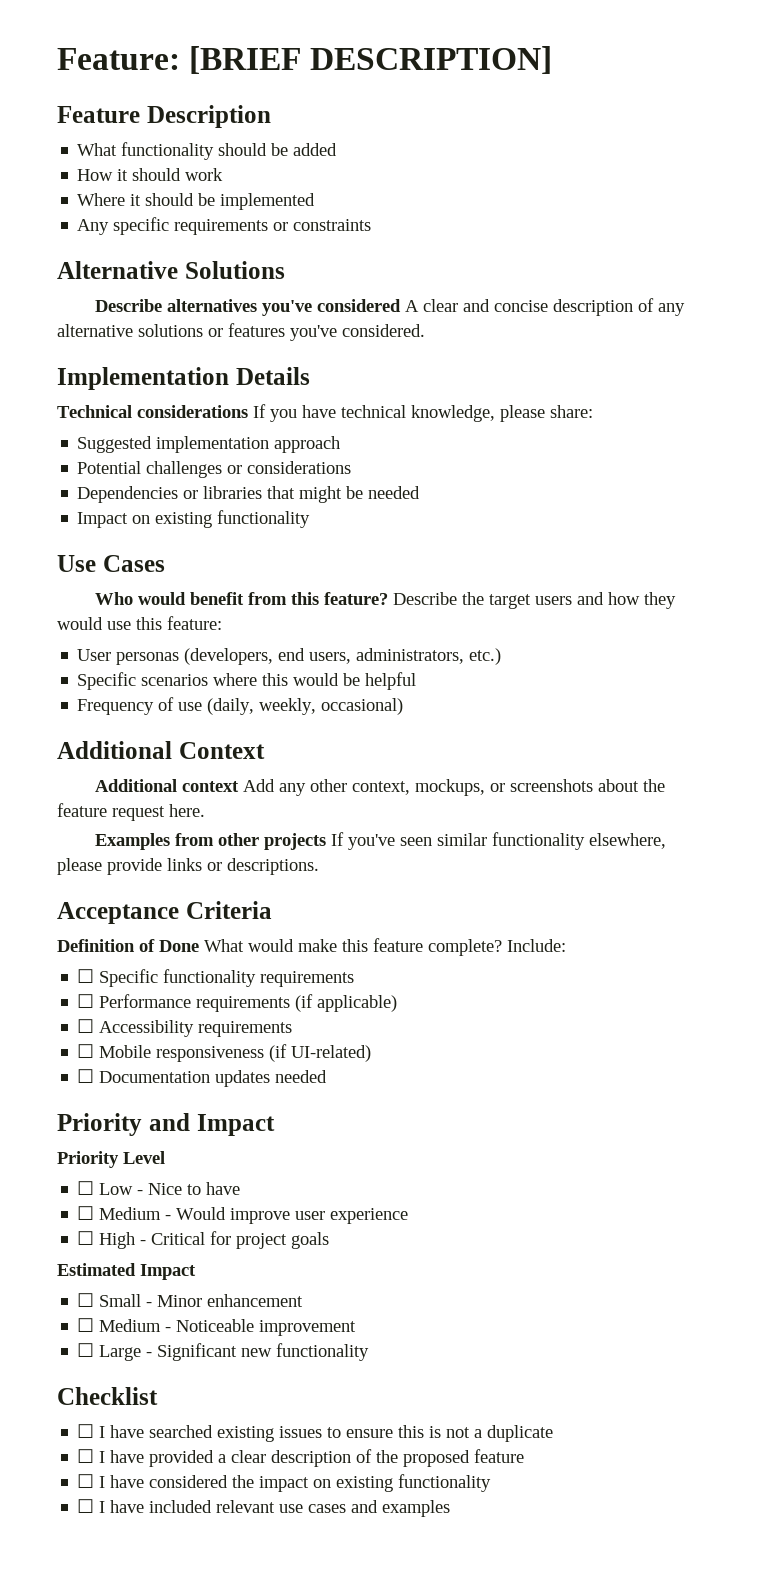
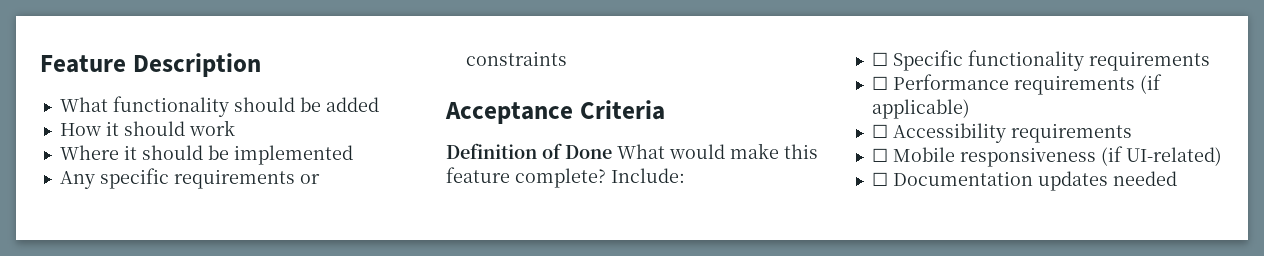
[57,46,553,74] Feature: [BRIEF DESCRIPTION] // -> (40, 64) none
[57,261,285,279] [95,298,686,316] [57,323,425,341] [57,367,310,390] [57,404,593,422] [77,436,341,453] [77,461,352,478] [77,486,421,503] [77,510,311,528] [57,555,165,572] [95,592,677,609] [57,616,222,630] [77,648,502,665] [77,672,417,690] [77,697,404,715] [57,741,265,759] [95,779,666,796] [57,803,205,821] [95,832,667,850] [57,858,319,875] // Alternative Solutions // Describe alternatives you've considered A clear and concise description of any alternative solutions or features you've considered. // Implementation Details // Technical considerations If you have technical knowledge, please share: // Suggested implementation approach // Potential challenges or considerations // Dependencies or libraries that might be needed // Impact on existing functionality // Use Cases // Who would benefit from this feature? Describe the target users and how they would use this feature: // User personas (developers, end users, administrators, etc.) // Specific scenarios where this would be helpful // Frequency of use (daily, weekly, occasional) // Additional Context // Additional context Add any other context, mockups, or screenshots about the feature request here. // Examples from other projects If you've seen similar functionality elsewhere, please provide links or descriptions. -> (567, 58) none
[57,1113,275,1136] [57,1151,165,1168] [77,1181,241,1195] [77,1206,409,1224] [77,1231,330,1249] [57,1263,196,1280] [77,1293,304,1307] [77,1318,357,1336] [77,1343,370,1361] [57,1387,158,1405] [77,1424,554,1442] [77,1449,525,1467] [77,1474,492,1492] [77,1499,451,1517] // Priority and Impact // Priority Level // ☐ Low - Nice to have // ☐ Medium - Would improve user experience // ☐ High - Critical for project goals // Estimated Impact // ☐ Small - Minor enhancement // ☐ Medium - Noticeable improvement // ☐ Large - Significant new functionality // Checklist // ☐ I have searched existing issues to ensure this is not a duplicate // ☐ I have provided a clear description of the proposed feature // ☐ I have considered the impact on existing functionality // ☐ I have included relevant use cases and examples -> (1177, 178) none

